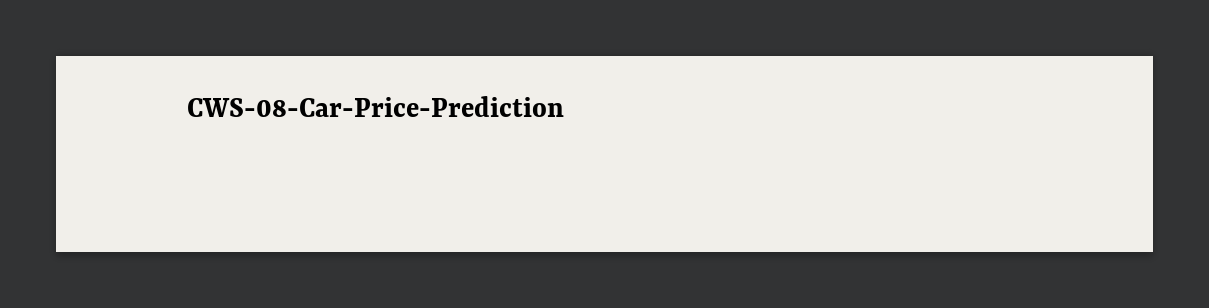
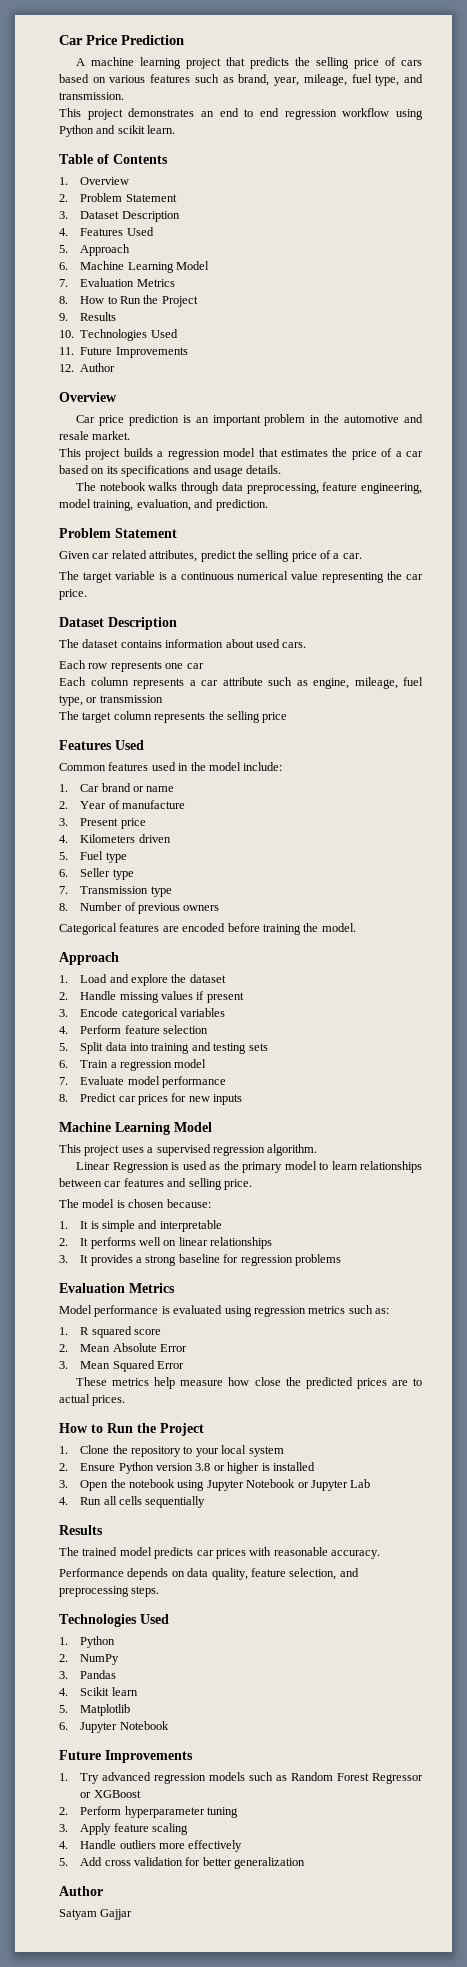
[187,96,564,117] CWS-08-Car-Price-Prediction -> [59,35,184,45] [76,57,422,69] [59,74,423,86] [59,92,124,100] [59,108,423,120] [59,125,176,137] [59,154,168,164] [59,177,130,185] [59,193,177,202] [59,211,180,222] [59,227,154,236] [59,244,131,256] [59,261,210,273] [59,278,175,287] [59,295,198,307] [59,312,117,321] [59,329,178,341] [59,347,188,358] [59,363,116,372] [59,392,117,402] [76,414,424,426] [59,431,131,440] [59,448,424,460] [59,465,282,477] [76,482,422,494] [59,499,268,511] [59,528,177,538] [59,550,362,562] [59,571,423,583] [59,589,87,600] [59,617,177,630] [59,639,307,648] [59,660,204,672] [59,677,423,689] [59,695,163,706] [59,711,288,723] [59,740,144,750] [59,762,283,771] [59,783,175,792] [59,800,186,809] [59,818,146,829] [59,834,171,843] [59,851,127,863] [59,868,134,880] [59,886,172,897] [59,902,220,914] [59,923,356,935] [59,952,119,965] [59,974,226,986] [59,991,244,1003] [59,1008,226,1020] [59,1025,209,1034] [59,1042,268,1054] [59,1059,207,1071] [59,1076,227,1088] [59,1093,243,1105] [59,1122,212,1135] [59,1144,318,1156] [76,1161,422,1173] [59,1178,252,1190] [59,1199,211,1208] [59,1220,222,1232] [59,1237,273,1249] [59,1254,341,1266] [59,1283,175,1293] [59,1305,389,1317] [59,1326,162,1338] [59,1343,188,1352] [59,1360,185,1372] [76,1377,423,1389] [59,1394,126,1406] [59,1423,204,1436] [59,1445,284,1457] [59,1462,315,1474] [59,1479,371,1491] [59,1496,206,1508] [59,1525,103,1535] [59,1547,380,1559] [59,1568,359,1580] [59,1586,160,1597] [59,1614,169,1627] [59,1636,116,1648] [59,1654,120,1665] [59,1670,117,1679] [59,1687,138,1696] [59,1704,131,1716] [59,1721,169,1733] [59,1750,193,1763] [59,1772,423,1784] [80,1790,141,1798] [59,1806,239,1818] [59,1823,189,1835] [59,1840,243,1852] [59,1857,306,1869] [59,1886,103,1896] [59,1909,133,1920] Car Price Prediction // A machine learning project that predicts the selling price of cars based on various features such as brand, year, mileage, fuel type, and transmission. // This project demonstrates an end to end regression workflow using Python and scikit learn. // Table of Contents // 1. Overview // 2. Problem Statement // 3. Dataset Description // 4. Features Used // 5. Approach // 6. Machine Learning Model // 7. Evaluation Metrics // 8. How to Run the Project // 9. Results // 10. Technologies Used // 11. Future Improvements // 12. Author // Overview // Car price prediction is an important problem in the automotive and resale market. // This project builds a regression model that estimates the price of a car based on its specifications and usage details. // The notebook walks through data preprocessing, feature engineering, model training, evaluation, and prediction. // Problem Statement // Given car related attributes, predict the selling price of a car. // The target variable is a continuous numerical value representing the car price. // Dataset Description // The dataset contains information about used cars. // Each row represents one car // Each column represents a car attribute such as engine, mileage, fuel type, or transmission // The target column represents the selling price // Features Used // Common features used in the model include: // 1. Car brand or name // 2. Year of manufacture // 3. Present price // 4. Kilometers driven // 5. Fuel type // 6. Seller type // 7. Transmission type // 8. Number of previous owners // Categorical features are encoded before training the model. // Approach // 1. Load and explore the dataset // 2. Handle missing values if present // 3. Encode categorical variables // 4. Perform feature selection // 5. Split data into training and testing sets // 6. Train a regression model // 7. Evaluate model performance // 8. Predict car prices for new inputs // Machine Learning Model // This project uses a supervised regression algorithm. // Linear Regression is used as the primary model to learn relationships between car features and selling price. // The model is chosen because: // 1. It is simple and interpretable // 2. It performs well on linear relationships // 3. It provides a strong baseline for regression problems // Evaluation Metrics // Model performance is evaluated using regression metrics such as: // 1. R squared score // 2. Mean Absolute Error // 3. Mean Squared Error // These metrics help measure how close the predicted prices are to actual prices. // How to Run the Project // 1. Clone the repository to your local system // 2. Ensure Python version 3.8 or higher is installed // 3. Open the notebook using Jupyter Notebook or Jupyter Lab // 4. Run all cells sequentially // Results // The trained model predicts car prices with reasonable accuracy. // Performance depends on data quality, feature selection, and preprocessing steps. // Technologies Used // 1. Python // 2. NumPy // 3. Pandas // 4. Scikit learn // 5. Matplotlib // 6. Jupyter Notebook // Future Improvements // 1. Try advanced regression models such as Random Forest Regressor or XGBoost // 2. Perform hyperparameter tuning // 3. Apply feature scaling // 4. Handle outliers more effectively // 5. Add cross validation for better generalization // Author // Satyam Gajjar

